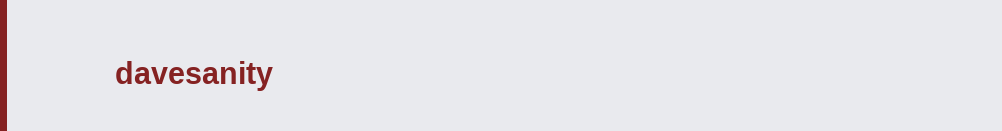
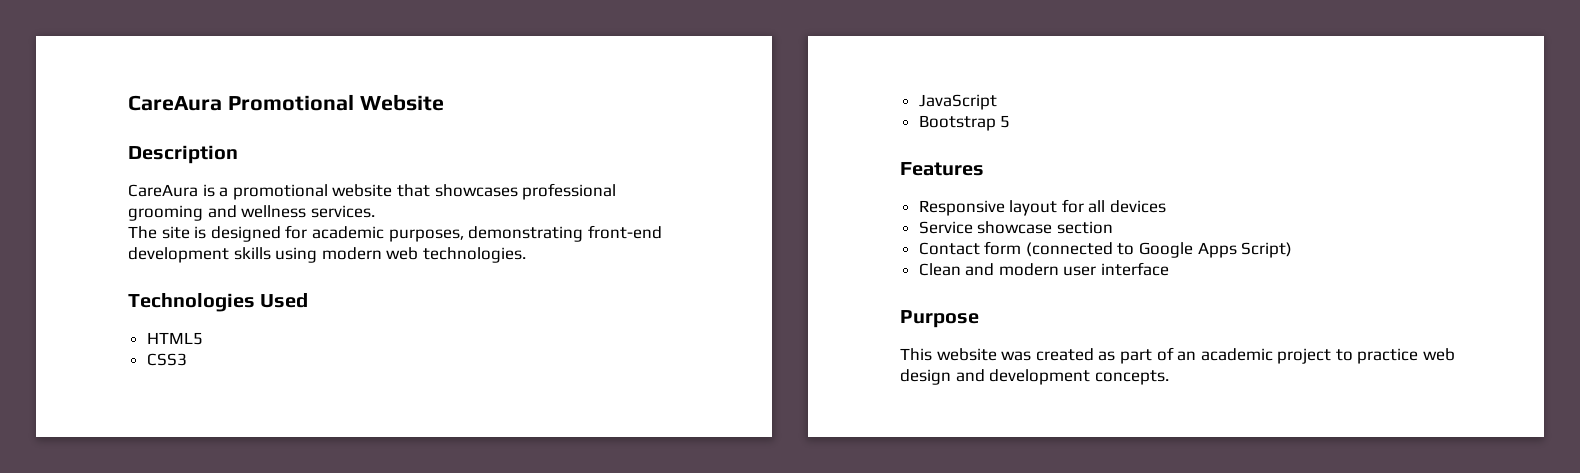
[115,61,273,91] davesanity -> [128,94,444,111] [128,145,238,164] [128,183,617,200] [128,205,375,221] [128,225,662,242] [128,247,526,263] [128,293,309,312] [146,332,203,345] [146,353,187,366] [918,94,997,110] [918,115,1011,131] [900,162,984,176] [918,199,1167,216] [918,221,1113,234] [918,241,1293,258] [918,262,1170,276] [900,310,979,328] [900,347,1456,364] [900,369,1169,385] CareAura Promotional Website // Description // CareAura is a promotional website that showcases professional grooming and wellness services. // The site is designed for academic purposes, demonstrating front-end development skills using modern web technologies. // Technologies Used // HTML5 // CSS3 // JavaScript // Bootstrap 5 // Features // Responsive layout for all devices // Service showcase section // Contact form (connected to Google Apps Script) // Clean and modern user interface // Purpose // This website was created as part of an academic project to practice web design and development concepts.

